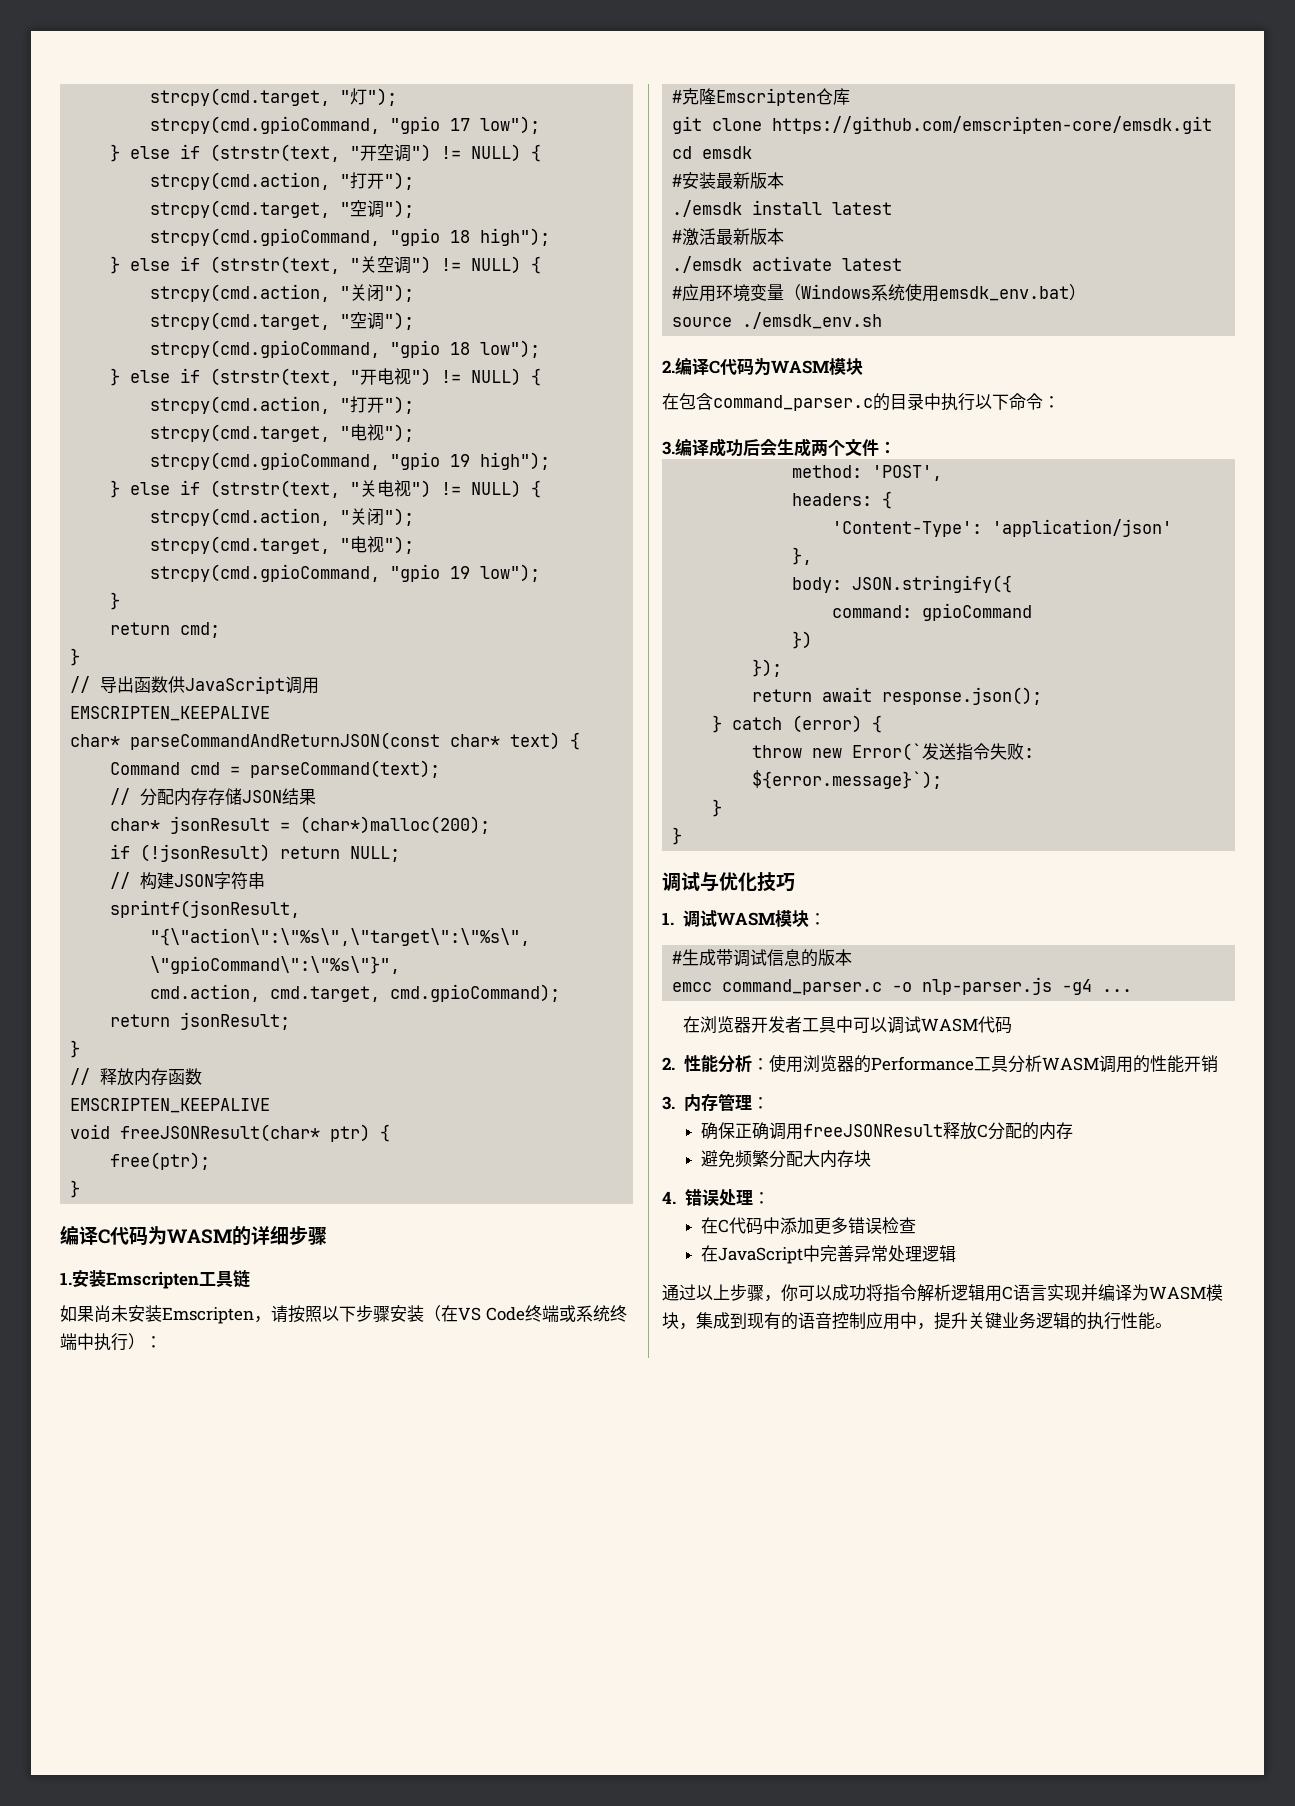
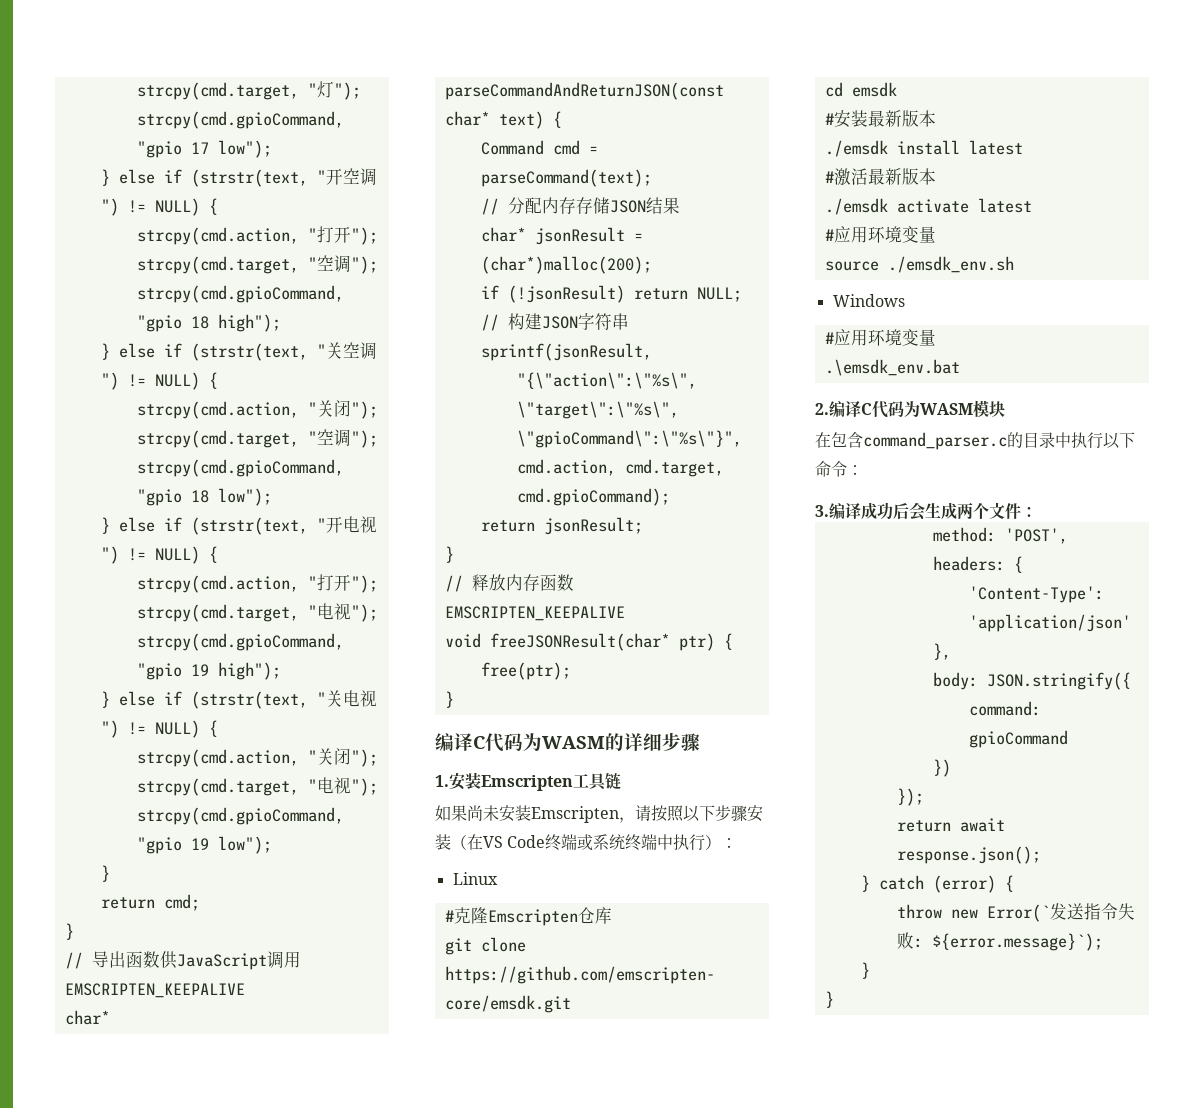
(162, 1342) none -> [452,872,498,885] // Linux
[784,283,1087,302] [672,312,883,329] （Windows系统使用emsdk_env.bat） // source ./emsdk_env.sh -> [824,256,1014,273] [832,294,905,307] [824,329,936,346] [824,359,960,376] // source ./emsdk_env.sh // Windows // #应用环境变量 // .\emsdk_env.bat
[662,872,795,892] [662,910,826,927] [672,949,853,967] [672,977,1133,995] [682,1016,1012,1034] [662,1054,1218,1073] [662,1093,769,1112] [701,1122,1074,1140] [701,1150,872,1168] [662,1189,770,1206] [701,1217,917,1235] [701,1245,957,1264] [662,1284,1223,1302] [662,1312,1172,1330] // 调试与优化技巧 // 1.调试WASM模块： // #生成带调试信息的版本 // emcc command_parser.c -o nlp-parser.js -g4 ... // 在浏览器开发者工具中可以调试WASM代码 // 2.性能分析：使用浏览器的Performance工具分析WASM调用的性能开销 // 3.内存管理： // 确保正确调用freeJSONResult释放C分配的内存 // 避免频繁分配大内存块 // 4.错误处理： // 在C代码中添加更多错误检查 // 在JavaScript中完善异常处理逻辑 // 通过以上步骤，你可以成功将指令解析逻辑用C语言实现并编译为WASM模块，集成到现有的语音控制应用中，提升关键业务逻辑的执行性能。 -> (834, 999) none

